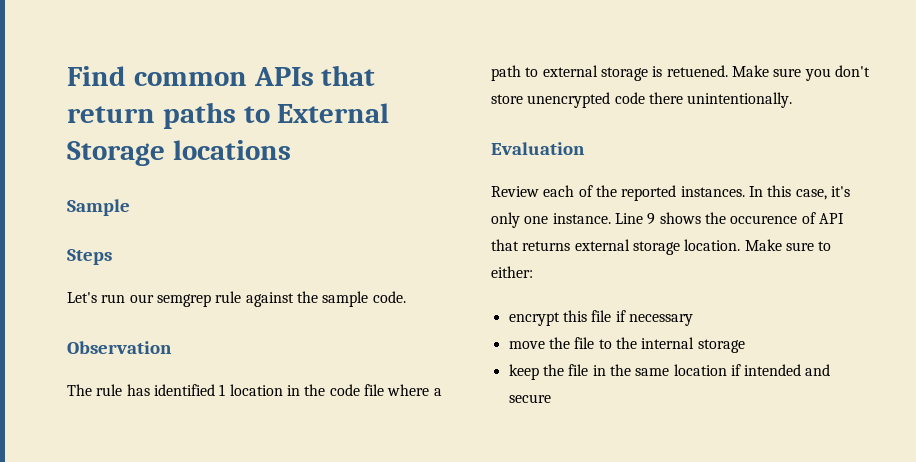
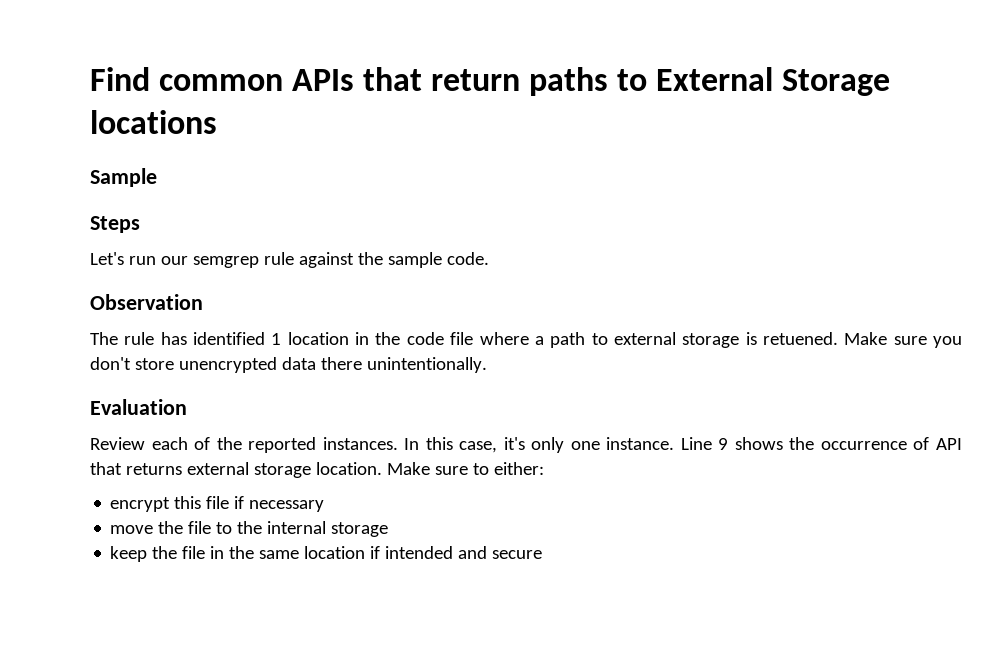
[614,92,645,104] code -> [281,357,316,370] data
[730,215,798,224] occurence -> [820,441,907,450] occurrence

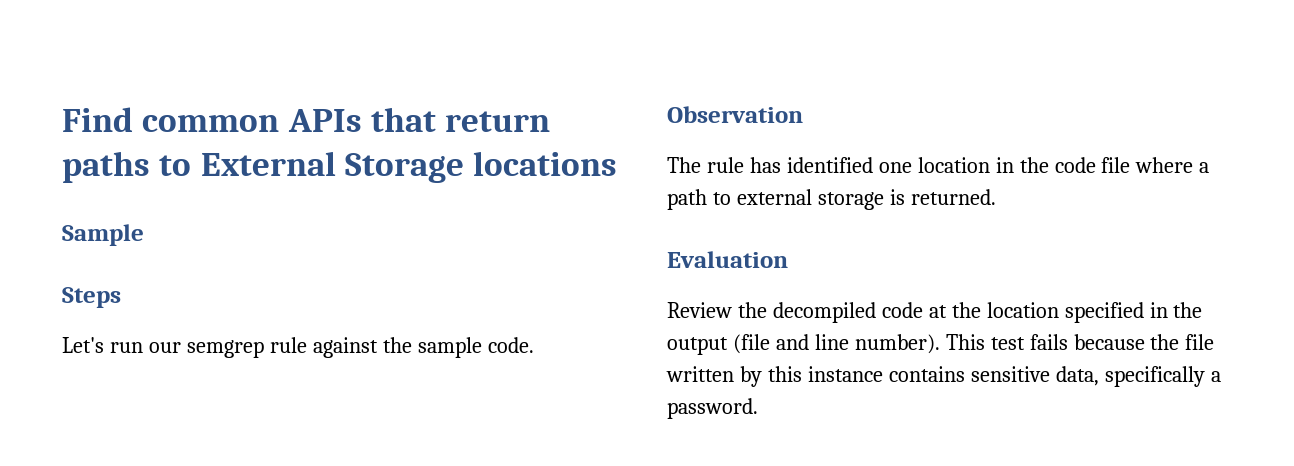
[271,333,282,345] 1 -> [878,162,912,173] one
[762,332,963,348] [90,357,487,373] [90,399,187,415] [90,437,962,453] [90,462,544,478] [110,496,325,512] [110,521,389,537] [110,546,543,562] retuened. Make sure you don't store unencrypted data there unintentionally. // Evaluation // Review each of the reported instances. In this case, it's only one instance. Line 9 shows the occurrence of API that returns external storage location. Make sure to either: // encrypt this file if necessary // move the file to the internal storage // keep the file in the same location if intended and secure -> [910,189,996,205] [667,251,788,268] [667,302,1203,323] [667,334,1215,355] [666,366,1221,387] [667,398,758,419] returned. // Evaluation // Review the decompiled code at the location specified in the output (file and line number). This test fails because the file written by this instance contains sensitive data, specifically a password.

